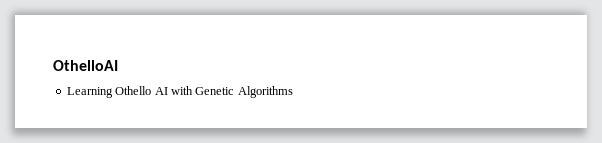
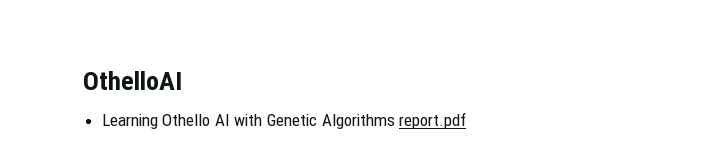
(293, 92) none -> [399,112,467,129] report.pdf

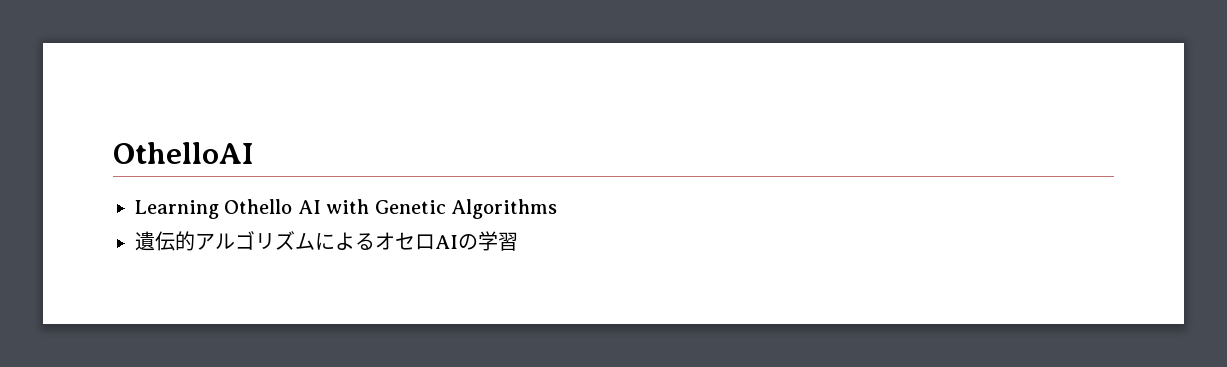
[399,112,467,129] report.pdf -> [135,231,518,251] // 遺伝的アルゴリズムによるオセロAIの学習

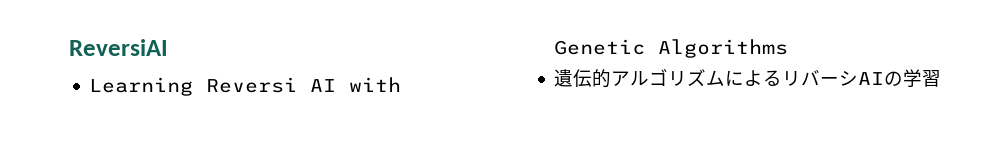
[113,142,254,164] OthelloAI -> [69,39,168,56] ReversiAI
[224,199,293,214] Othello -> [206,77,298,93] Reversi
[375,232,435,250] オセロ -> [782,70,859,86] リバーシ

